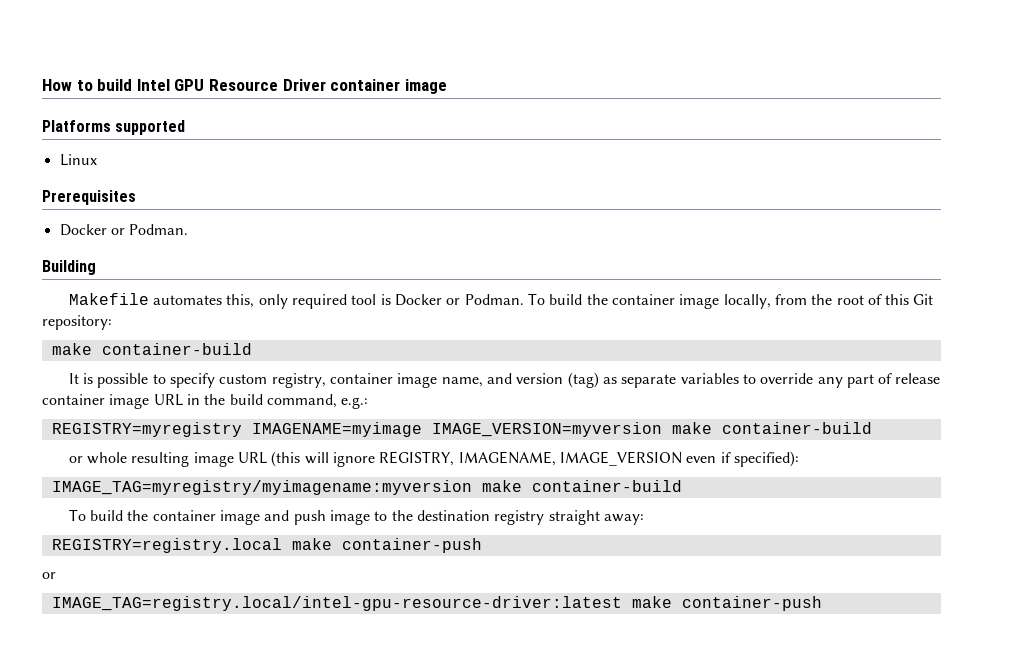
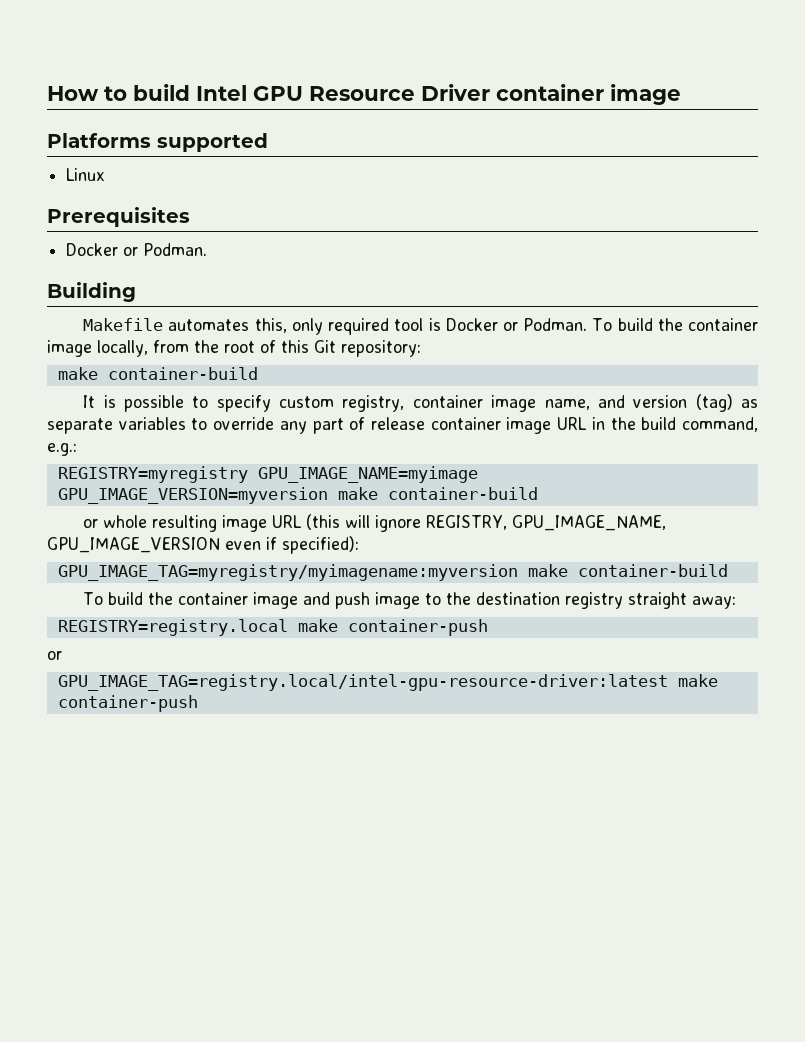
[251,422,662,437] IMAGENAME=myimage IMAGE_VERSION=myversion -> [257,466,478,483] [57,487,328,504] GPU_IMAGE_NAME=myimage GPU_IMAGE_VERSION=myversion
[458,451,682,466] IMAGENAME, IMAGE_VERSION -> [512,515,667,531] [47,537,220,553] GPU_IMAGE_NAME, GPU_IMAGE_VERSION
[51,480,472,495] IMAGE_TAG=myregistry/myimagename:myversion -> [57,564,518,581] GPU_IMAGE_TAG=myregistry/myimagename:myversion
[51,596,622,611] IMAGE_TAG=registry.local/intel-gpu-resource-driver:latest -> [57,674,668,691] GPU_IMAGE_TAG=registry.local/intel-gpu-resource-driver:latest

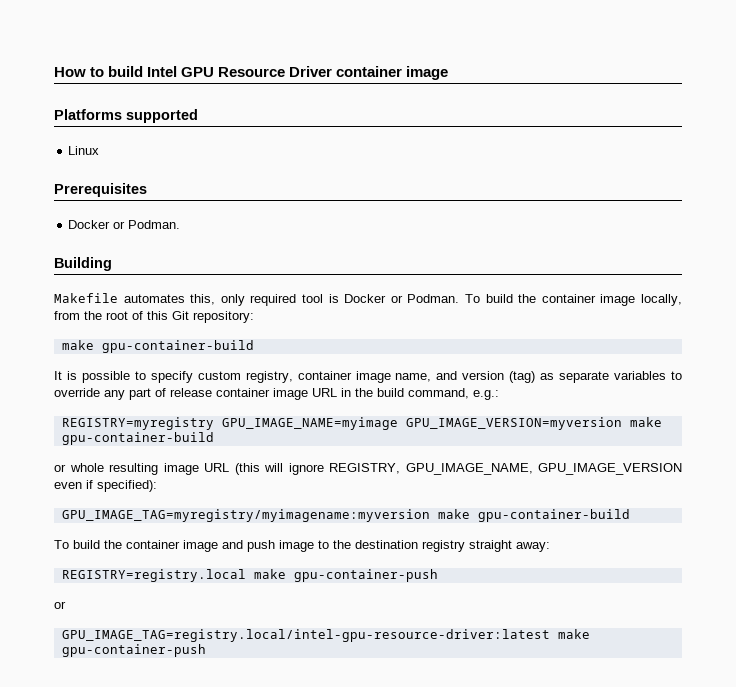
[107,367,258,380] container-build -> [101,340,254,353] gpu-container-build
[387,487,538,500] container-build -> [61,432,214,445] gpu-container-build
[577,564,728,577] container-build -> [477,509,630,522] gpu-container-build
[347,619,488,636] container-push -> [293,569,438,582] gpu-container-push
[57,695,198,712] container-push -> [61,644,206,657] gpu-container-push

